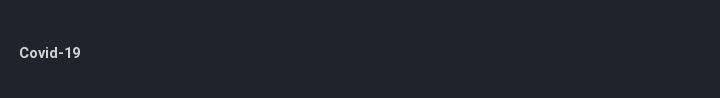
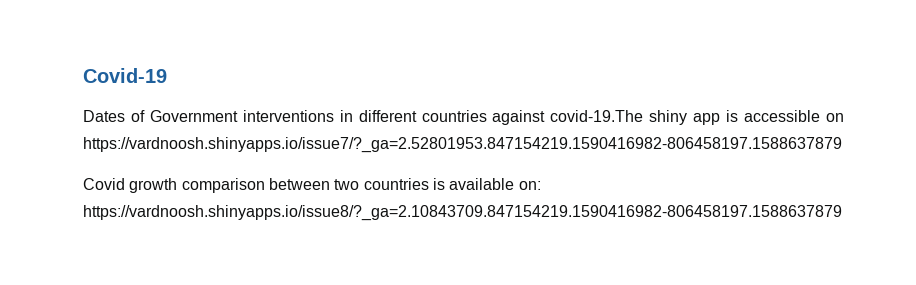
(80, 52) none -> [83,110,844,125] [83,137,842,153] [83,178,541,193] [83,205,842,221] // Dates of Government interventions in different countries against covid-19.The shiny app is accessible on https://vardnoosh.shinyapps.io/issue7/?_ga=2.52801953.847154219.1590416982-806458197.1588637879 // Covid growth comparison between two countries is available on: https://vardnoosh.shinyapps.io/issue8/?_ga=2.10843709.847154219.1590416982-806458197.1588637879

